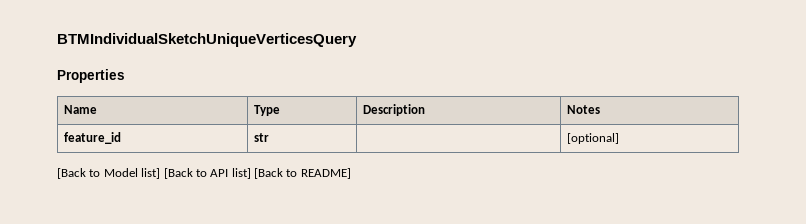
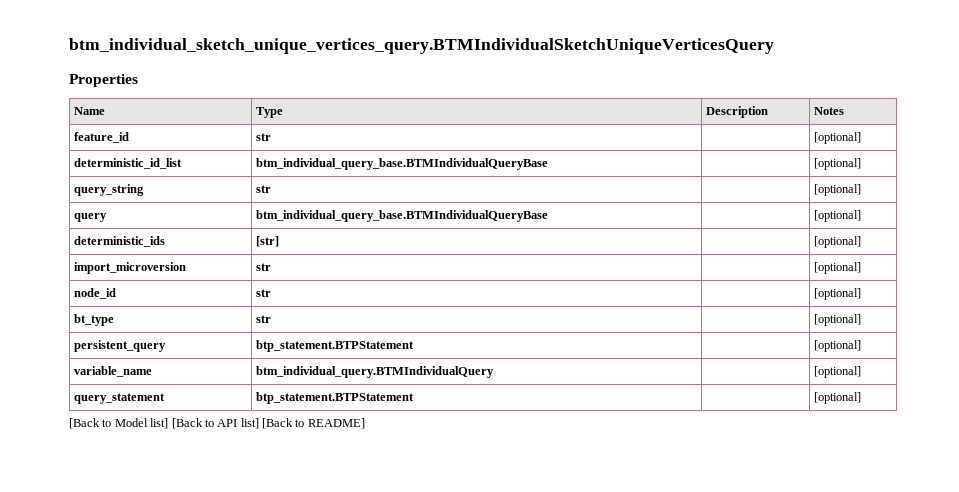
[57,33,357,47] BTMIndividualSketchUniqueVerticesQuery -> [69,38,774,54] btm_individual_sketch_unique_vertices_query.BTMIndividualSketchUniqueVerticesQuery
(619, 138) none -> [74,158,183,169] [256,158,549,170] [814,158,862,170] [74,184,145,196] [256,185,272,193] [814,184,862,196] [74,213,108,222] [256,210,549,222] [814,210,862,222] [74,236,166,247] [256,236,280,247] [814,236,862,248] [74,262,187,274] [256,263,272,271] [814,262,862,274] [74,288,117,299] [256,289,272,297] [814,288,862,300] [74,314,115,326] [256,315,272,323] [814,314,862,326] [74,340,167,352] [256,340,415,352] [814,340,862,352] [74,366,153,377] [256,366,495,378] [814,366,862,378] [74,393,166,404] [256,392,415,404] [814,392,862,404] // deterministic_id_list | btm_individual_query_base.BTMIndividualQueryBase | | [optional] // query_string | str | | [optional] // query | btm_individual_query_base.BTMIndividualQueryBase | | [optional] // deterministic_ids | [str] | | [optional] // import_microversion | str | | [optional] // node_id | str | | [optional] // bt_type | str | | [optional] // persistent_query | btp_statement.BTPStatement | | [optional] // variable_name | btm_individual_query.BTMIndividualQuery | | [optional] // query_statement | btp_statement.BTPStatement | | [optional]

